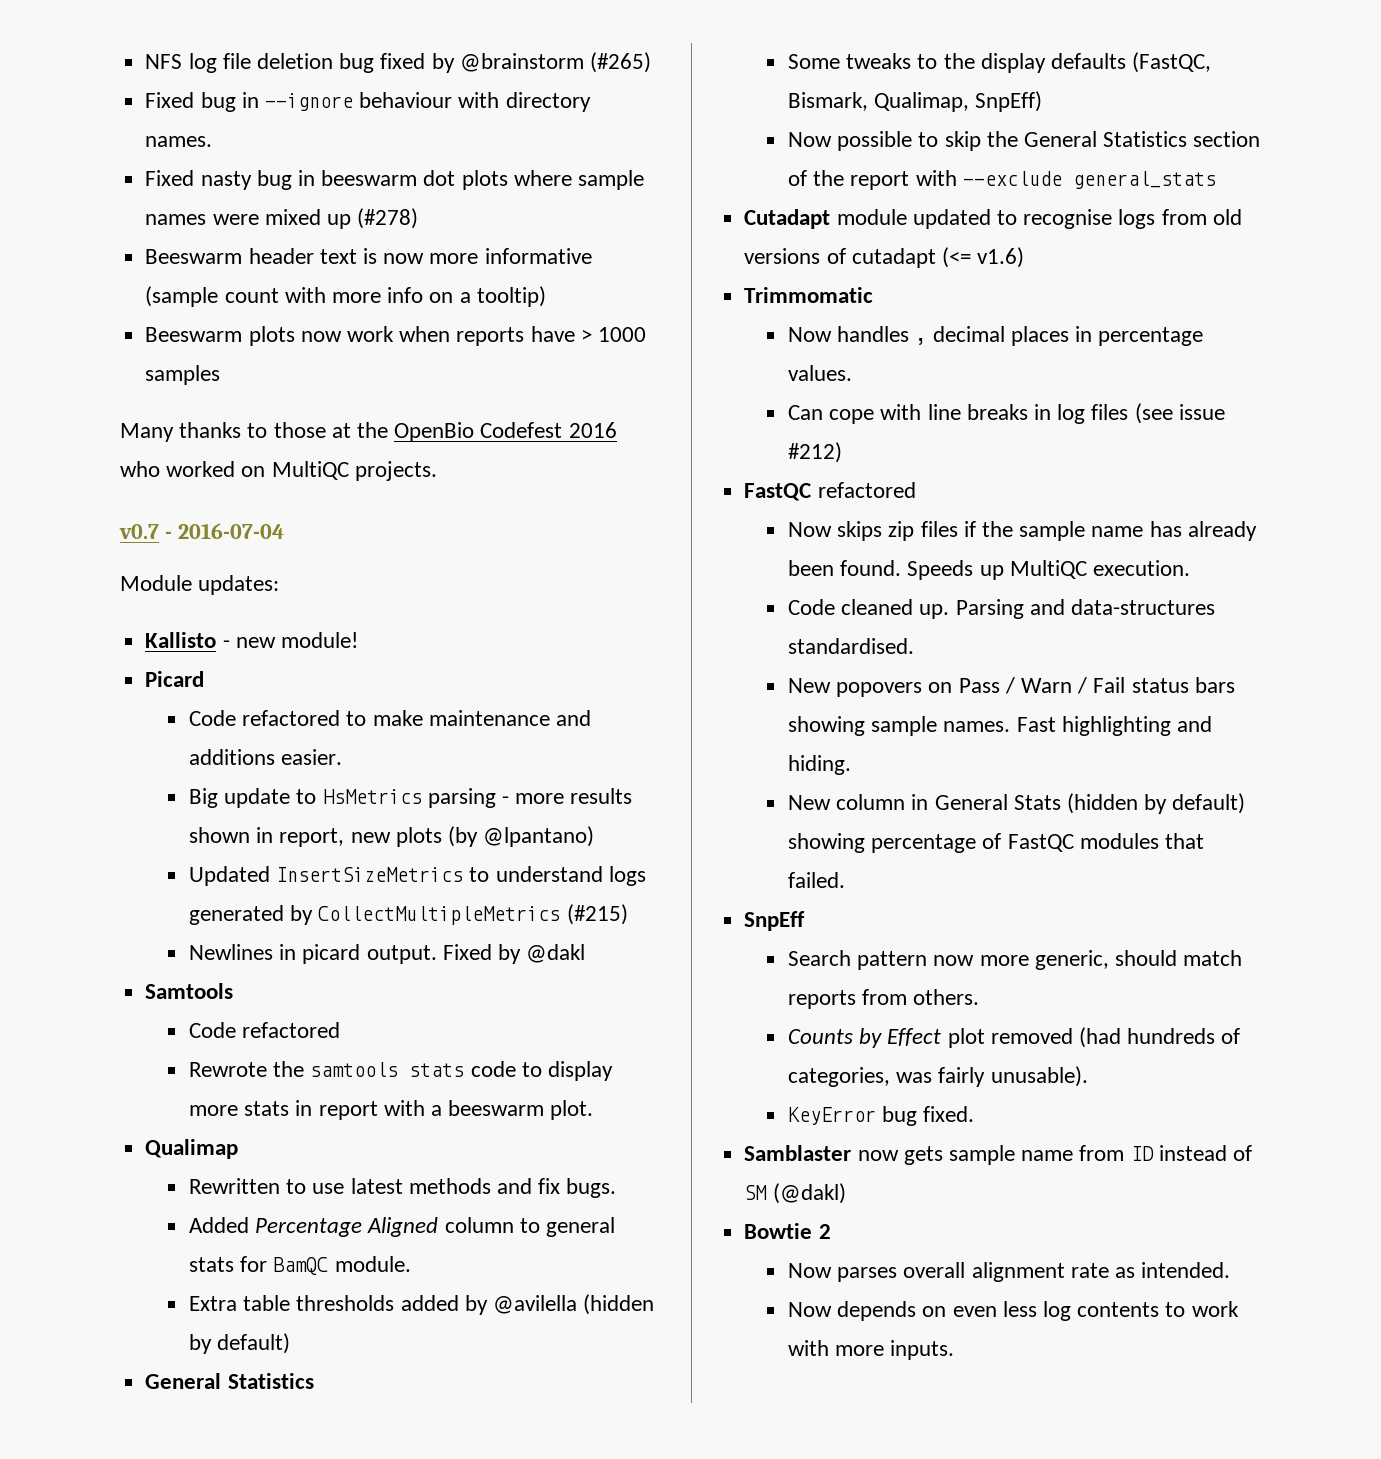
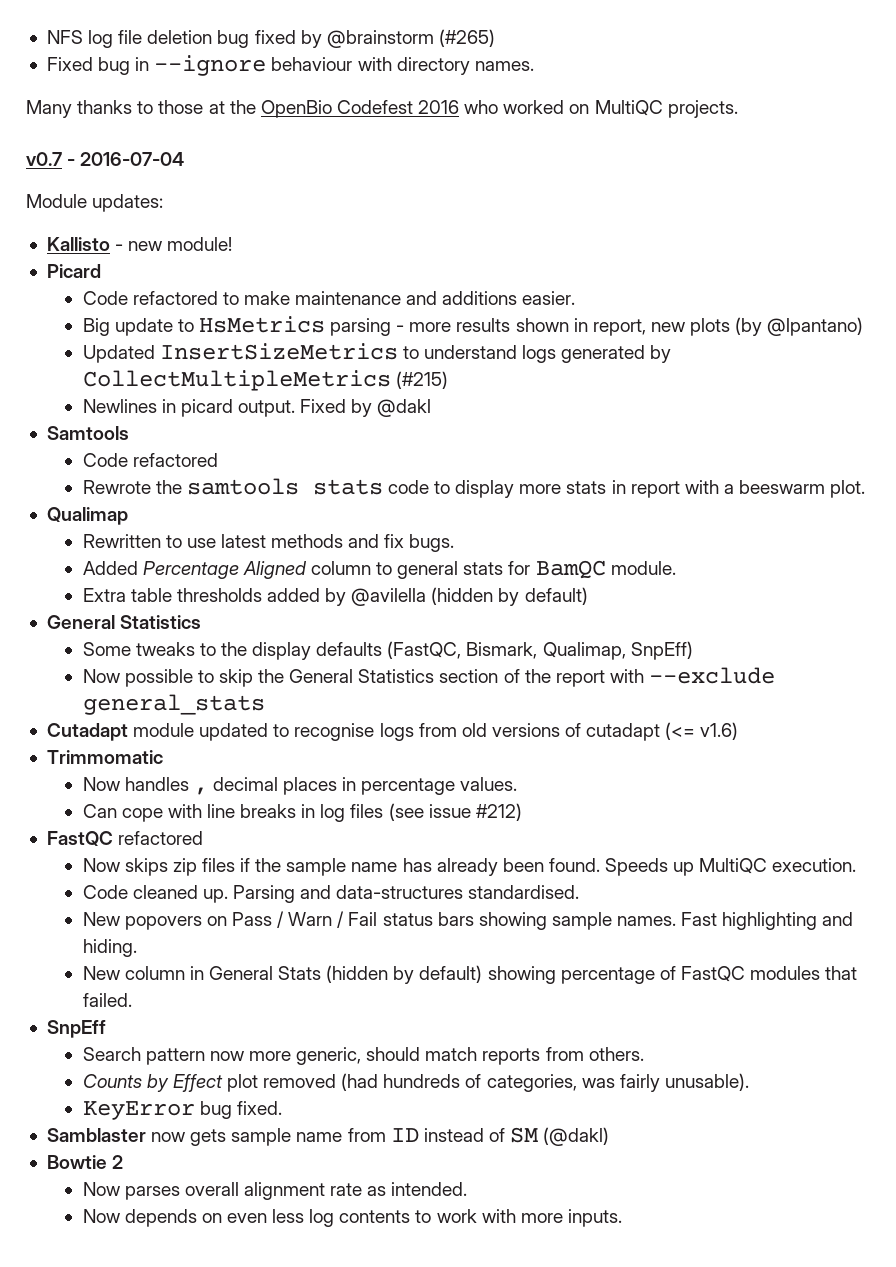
[145,170,644,190] [145,208,419,229] [145,248,592,264] [145,286,546,307] [145,326,646,346] [145,365,221,385] // Fixed nasty bug in beeswarm dot plots where sample names were mixed up (#278) // Beeswarm header text is now more informative (sample count with more info on a tooltip) // Beeswarm plots now work when reports have > 1000 samples -> (534, 66) none

